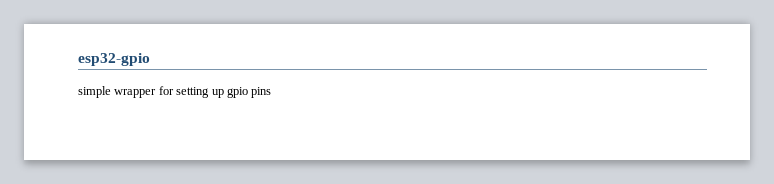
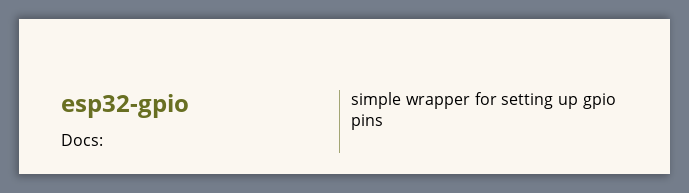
(150, 59) none -> [61,134,103,146] // Docs:

